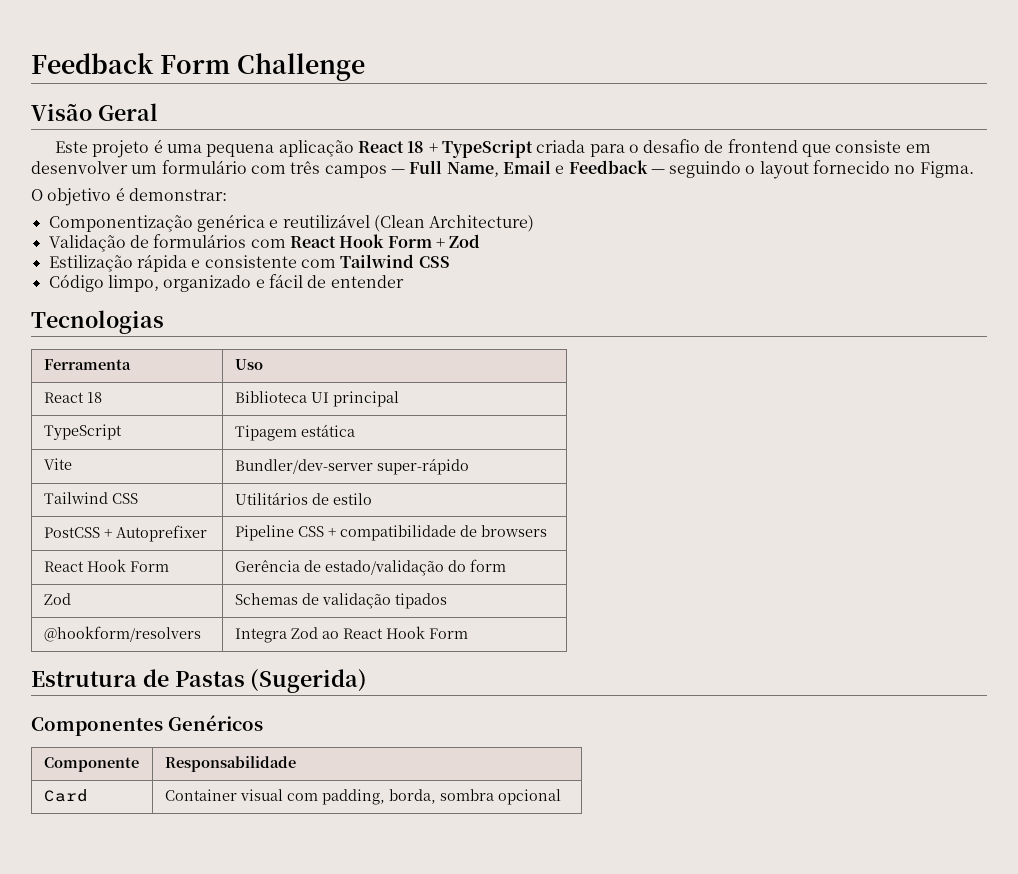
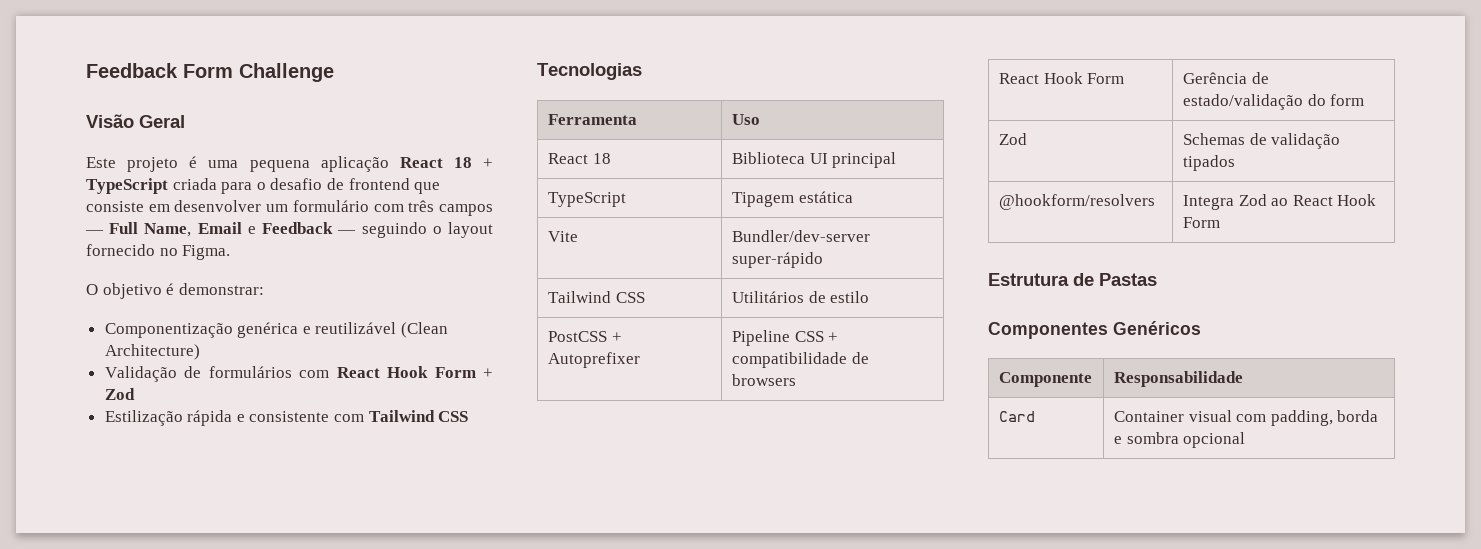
[48,274,404,292] // Código limpo, organizado e fácil de entender -> (469, 416) none
[250,669,368,693] (Sugerida) -> (1157, 279) none
[388,789,436,804] borda, -> [1337,410,1379,422] [1113,436,1122,444] borda e

